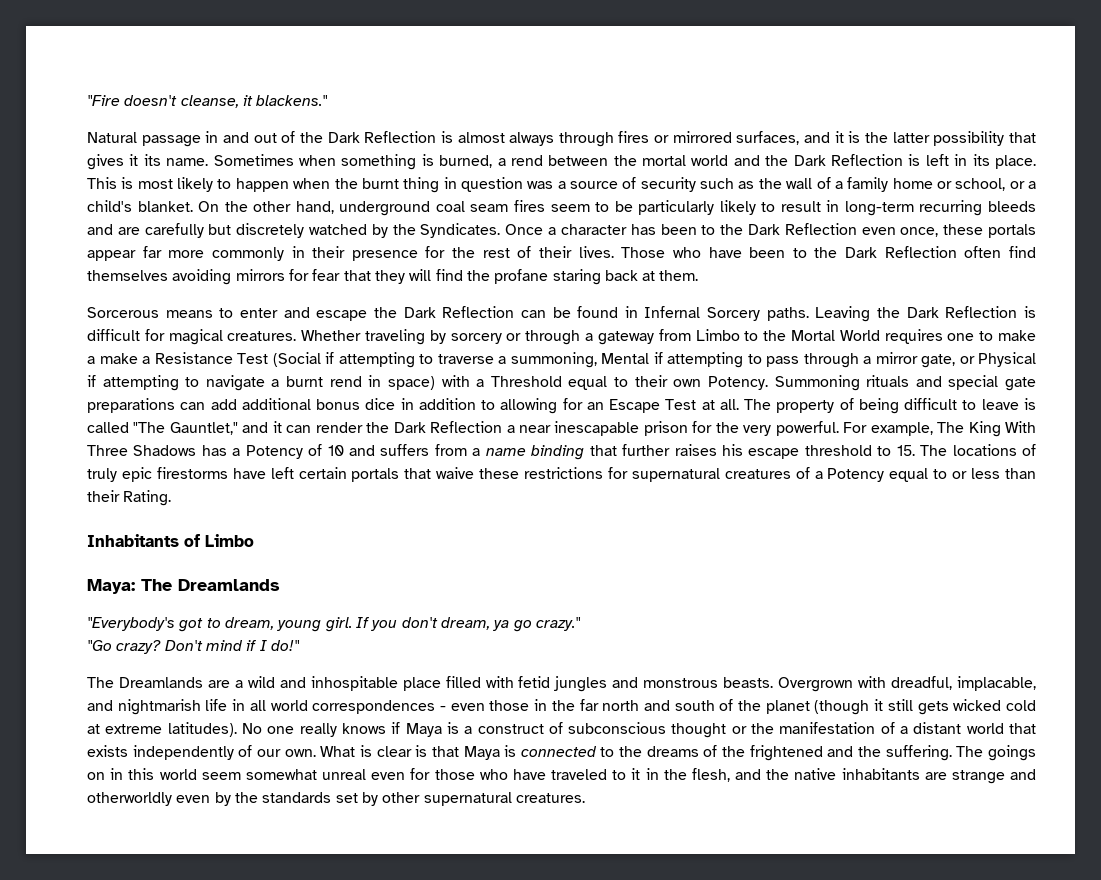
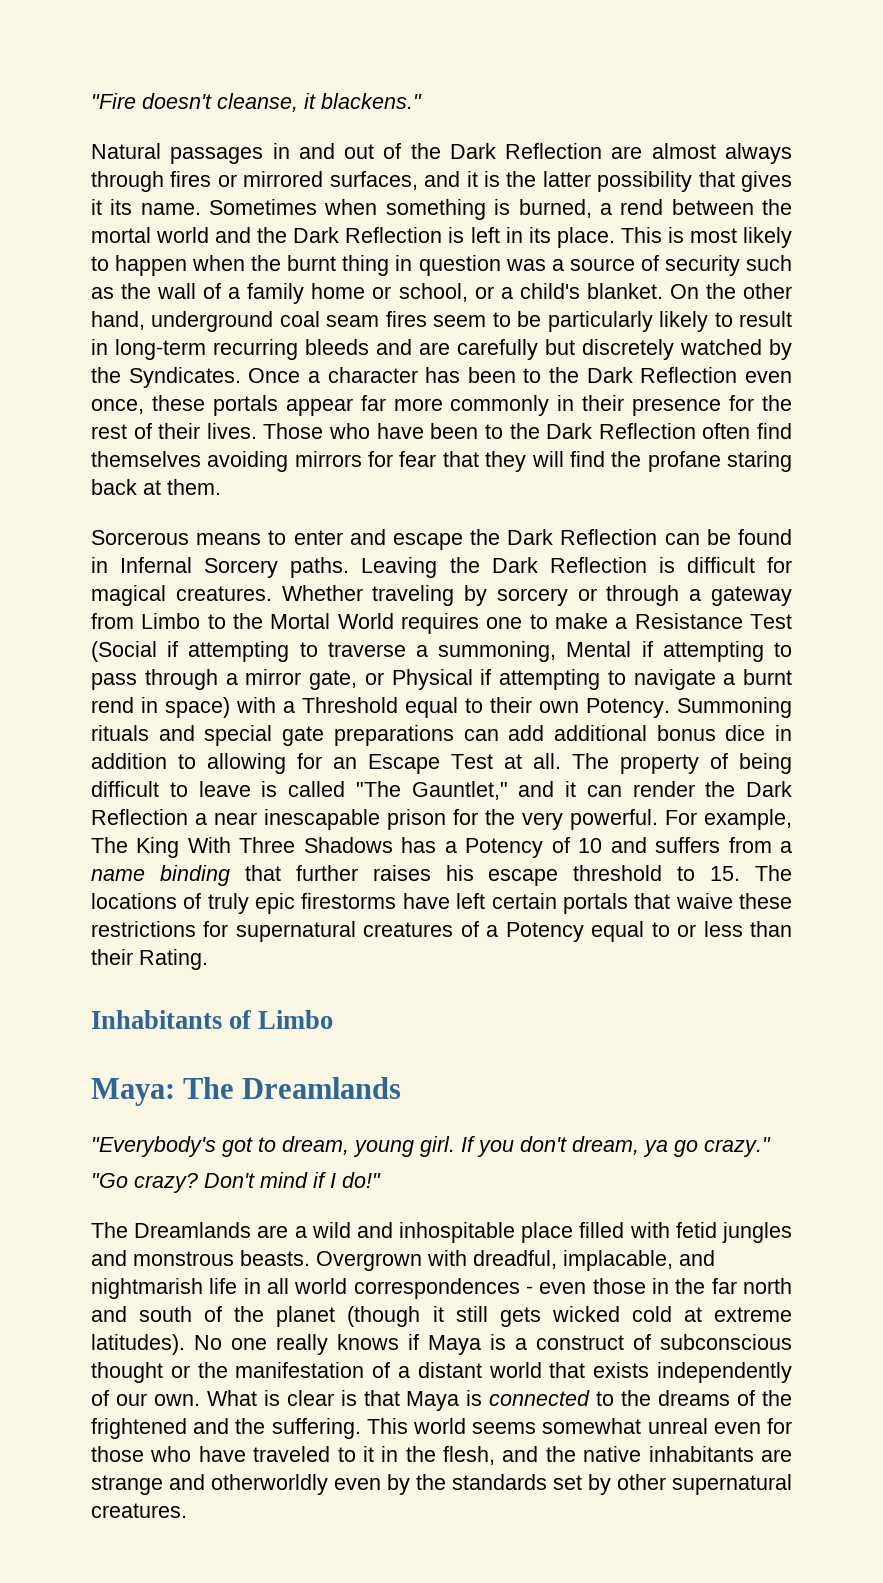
[141,135,201,147] passage -> [170,147,264,164] passages
[440,131,453,143] is -> [611,146,643,159] are
[99,353,150,364] make a -> (628, 623) none
[956,745,1037,761] [87,768,241,780] The goings on in this world seem -> [366,1418,537,1434] This world seems

